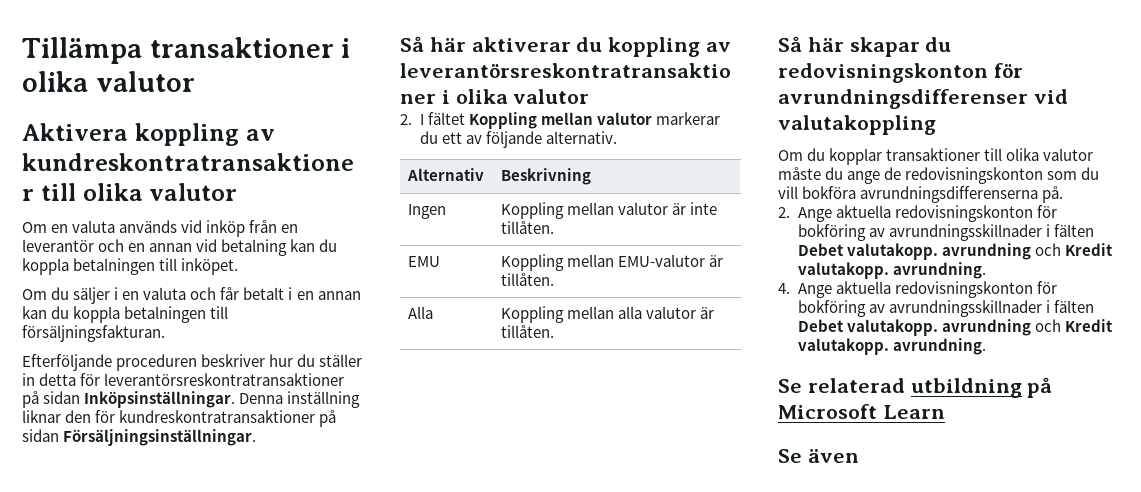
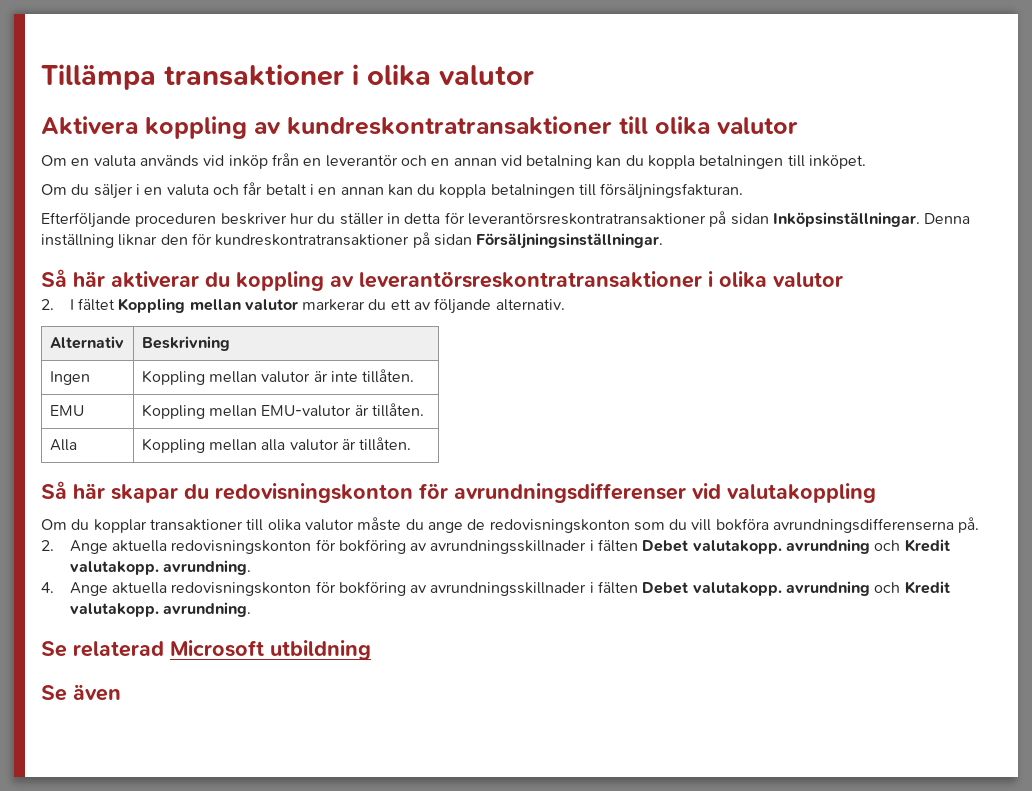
(905, 385) none -> [170,640,264,657] Microsoft
[1027,377,1053,398] [778,404,945,419] på Microsoft Learn -> (371, 650) none

